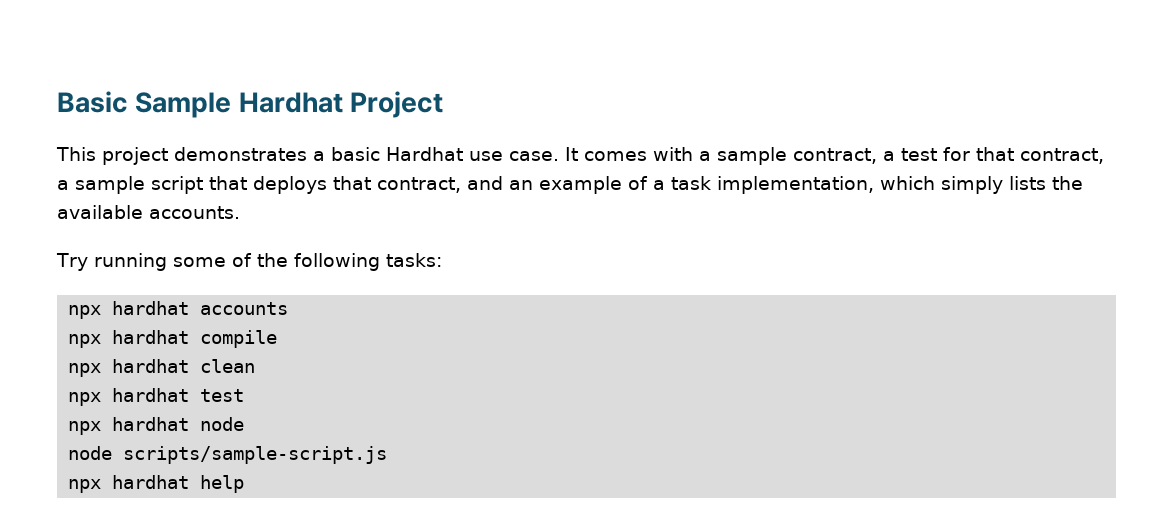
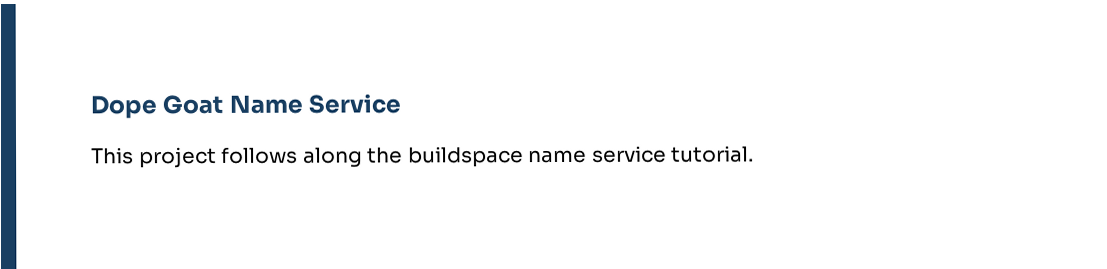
[57,91,444,118] [56,147,1104,165] [57,176,1083,194] [57,205,240,219] [56,253,442,271] [68,301,289,319] [68,330,278,348] [68,359,256,377] [68,388,245,406] [68,417,245,435] [68,446,388,464] [68,475,245,493] Basic Sample Hardhat Project // This project demonstrates a basic Hardhat use case. It comes with a sample contract, a test for that contract, a sample script that deploys that contract, and an example of a task implementation, which simply lists the available accounts. // Try running some of the following tasks: // npx hardhat accounts // npx hardhat compile // npx hardhat clean // npx hardhat test // npx hardhat node // node scripts/sample-script.js // npx hardhat help -> [90,93,402,119] [91,145,755,169] Dope Goat Name Service // This project follows along the buildspace name service tutorial.

